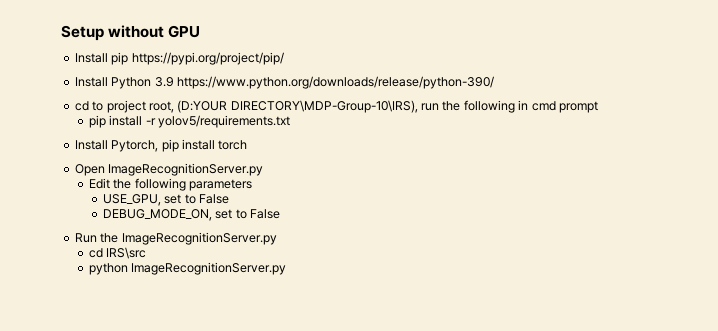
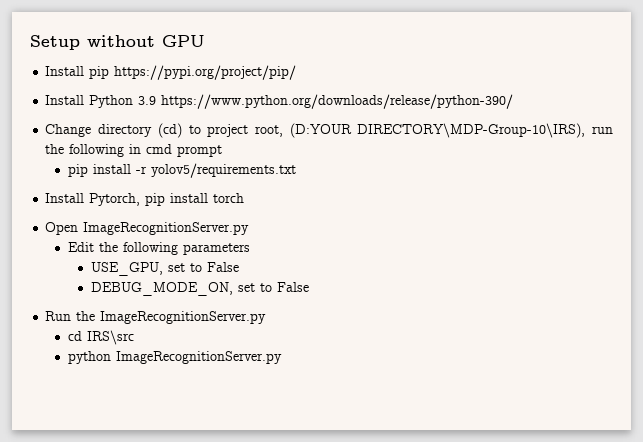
[74,101,89,111] cd -> [45,123,182,138] Change directory (cd)

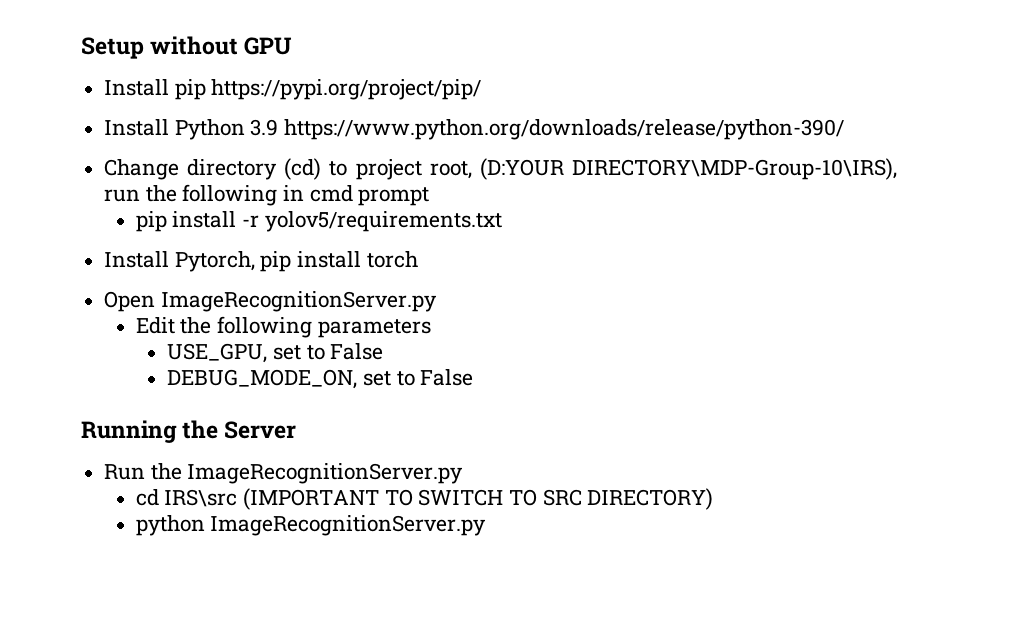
(309, 287) none -> [81,420,297,443] // Running the Server
(134, 337) none -> [243,488,714,510] (IMPORTANT TO SWITCH TO SRC DIRECTORY)

